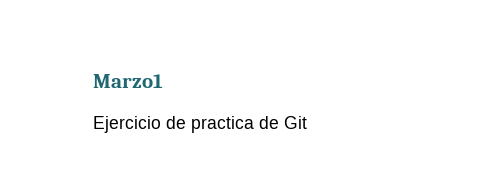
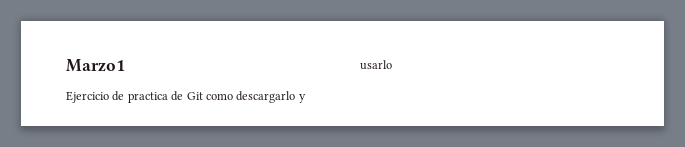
(307, 122) none -> [205,91,306,103] [360,60,392,70] como descargarlo y usarlo

